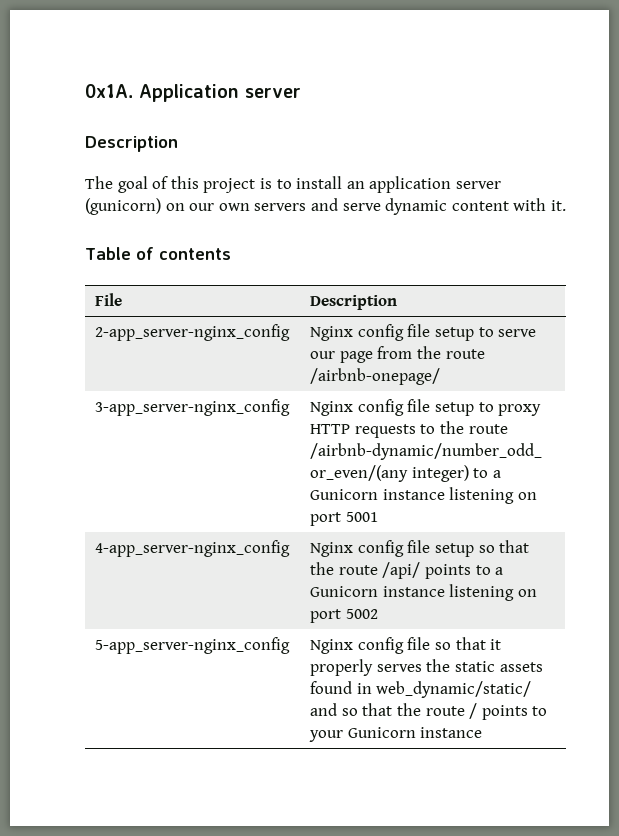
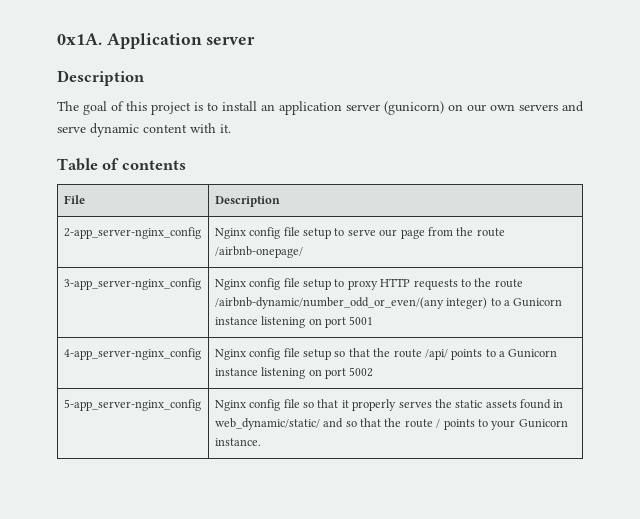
[420,727,483,738] instance -> [214,438,261,446] instance.

